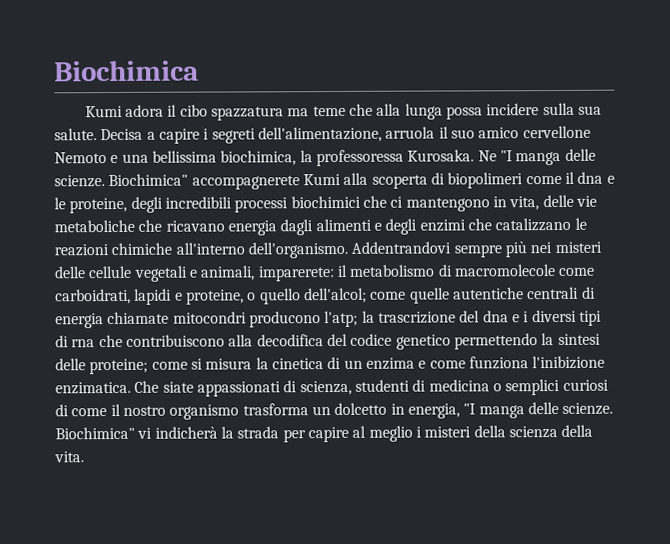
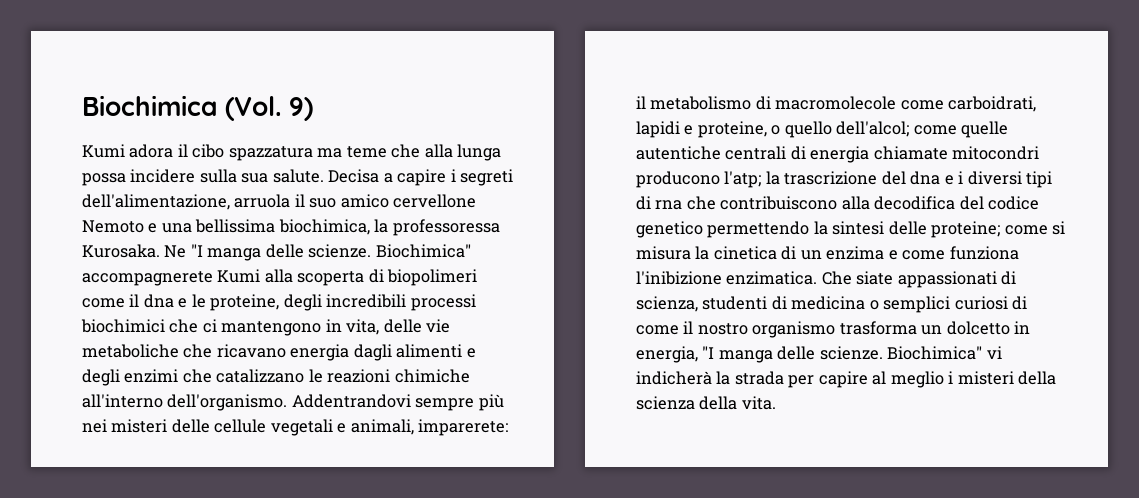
(199, 70) none -> [225,96,314,121] (Vol. 9)

